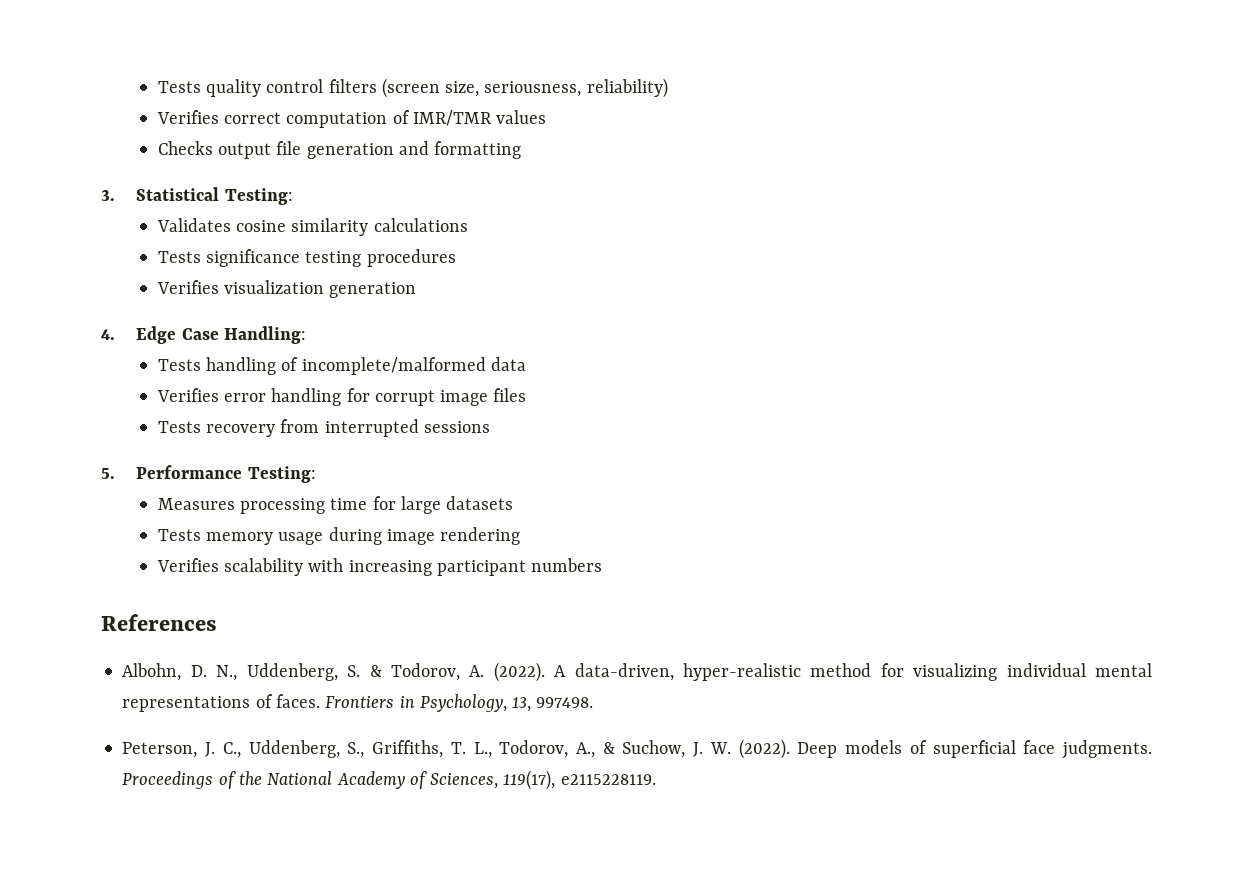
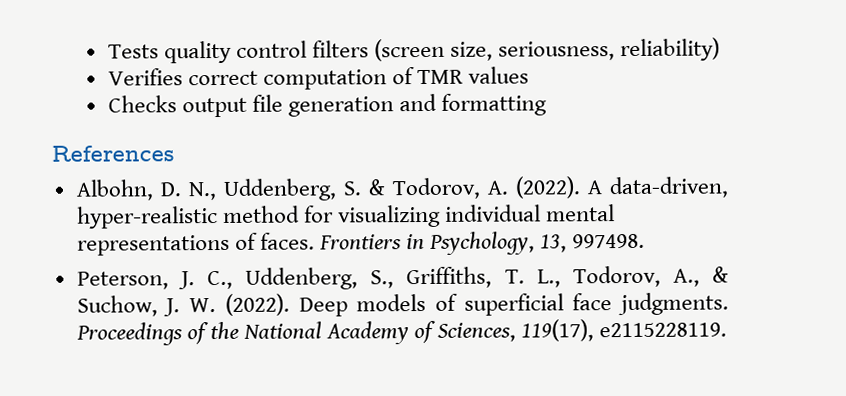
[412,110,492,126] IMR/TMR -> [417,69,465,85] TMR
[101,187,293,205] [156,218,468,236] [157,249,456,267] [156,280,417,298] [101,326,306,344] [157,357,526,375] [156,388,527,406] [157,419,490,437] [101,465,316,483] [157,496,514,514] [157,527,521,545] [156,558,603,576] // 3. Statistical Testing: // Validates cosine similarity calculations // Tests significance testing procedures // Verifies visualization generation // 4. Edge Case Handling: // Tests handling of incomplete/malformed data // Verifies error handling for corrupt image files // Tests recovery from interrupted sessions // 5. Performance Testing: // Measures processing time for large datasets // Tests memory usage during image rendering // Verifies scalability with increasing participant numbers -> (548, 104) none

